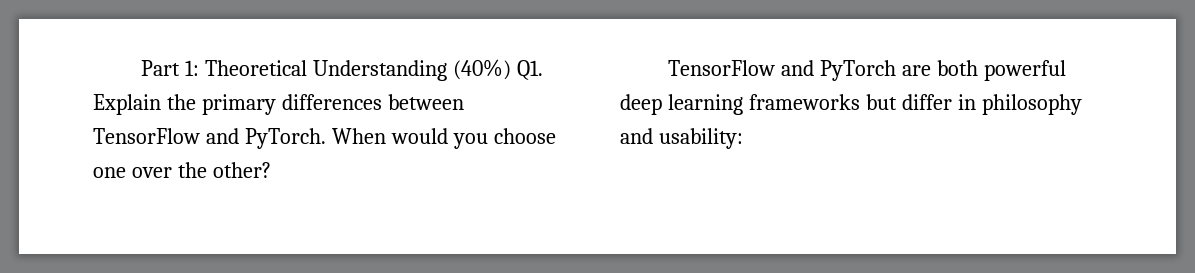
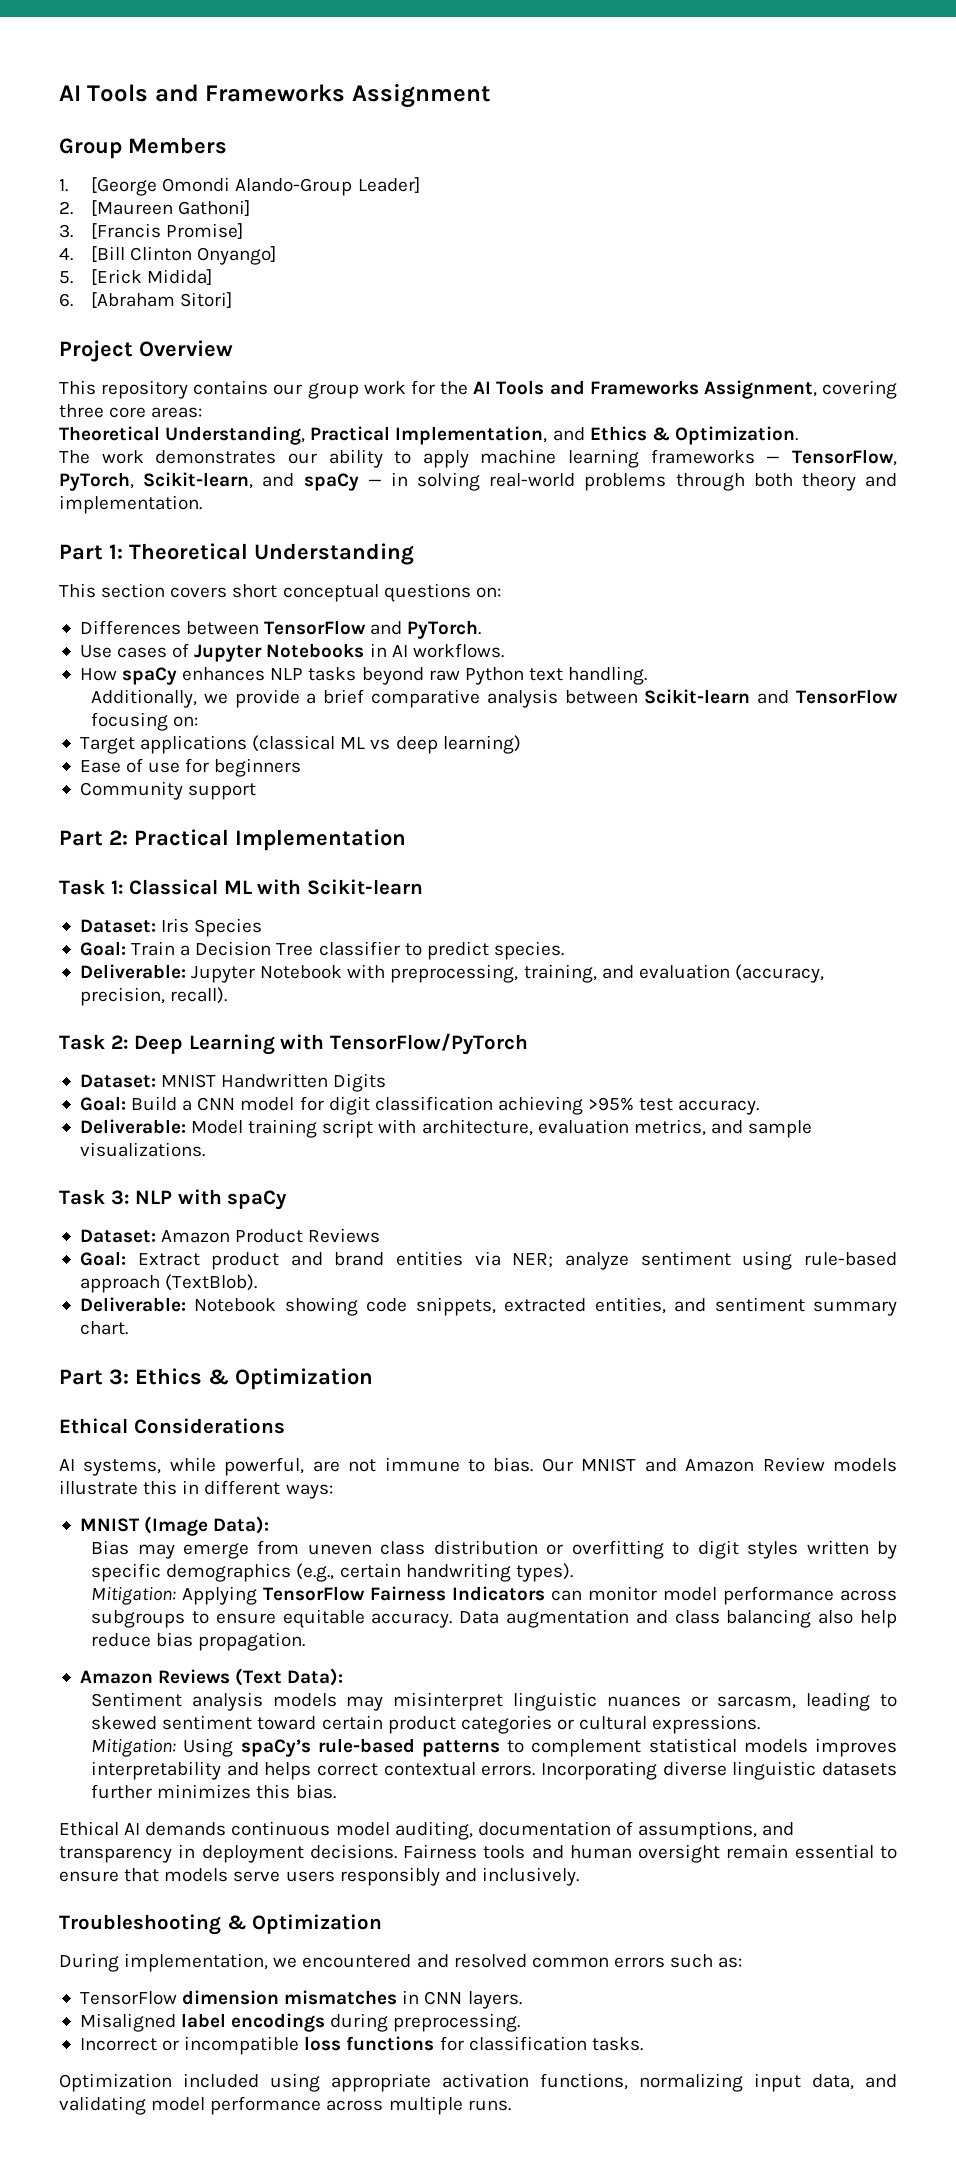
[140,59,543,81] [93,94,464,115] [93,128,556,149] [93,162,271,178] [667,60,1066,81] [620,94,1082,115] [620,128,743,149] Part 1: Theoretical Understanding (40%) Q1. Explain the primary differences between TensorFlow and PyTorch. When would you choose one over the other? // TensorFlow and PyTorch are both powerful deep learning frameworks but differ in philosophy and usability: -> [59,83,490,108] [59,137,227,159] [59,177,420,196] [59,200,251,216] [59,223,244,239] [59,246,277,265] [59,269,213,285] [59,292,233,308] [59,340,233,362] [59,380,897,399] [59,404,203,418] [59,426,798,445] [59,449,897,468] [59,472,897,491] [59,495,202,514] [59,543,414,565] [59,583,501,602] [79,620,482,639] [79,643,504,662] [79,666,648,685] [91,689,898,708] [91,712,199,731] [79,735,521,754] [79,758,302,777] [79,781,257,800] [59,829,406,851] [59,879,423,895] [79,918,263,937] [79,941,564,960] [79,964,824,983] [79,987,228,1006] [59,1033,528,1055] [79,1073,387,1092] [79,1096,760,1115] [79,1119,813,1138] [79,1142,205,1157] [59,1189,288,1210] [79,1228,381,1243] [79,1251,897,1270] [79,1274,258,1293] [79,1297,897,1316] [79,1321,128,1335] [59,1368,373,1390] [59,1418,285,1434] [59,1457,898,1476] [59,1480,333,1499] [79,1516,270,1536] [91,1540,897,1559] [91,1563,573,1582] [91,1586,898,1605] [91,1609,898,1628] [91,1632,306,1651] [79,1668,344,1686] [91,1692,897,1711] [91,1715,761,1734] [91,1738,897,1757] [91,1761,897,1780] [91,1784,336,1799] [59,1821,795,1840] [59,1844,897,1863] [59,1867,579,1886] [59,1914,383,1935] [59,1953,743,1972] [79,1990,522,2009] [79,2013,521,2032] [79,2036,643,2055] [59,2073,897,2092] [59,2096,511,2115] AI Tools and Frameworks Assignment // Group Members // 1. [George Omondi Alando-Group Leader] // 2. [Maureen Gathoni] // 3. [Francis Promise] // 4. [Bill Clinton Onyango] // 5. [Erick Midida] // 6. [Abraham Sitori] // Project Overview // This repository contains our group work for the AI Tools and Frameworks Assignment, covering three core areas: // Theoretical Understanding, Practical Implementation, and Ethics & Optimization. // The work demonstrates our ability to apply machine learning frameworks — TensorFlow, PyTorch, Scikit-learn, and spaCy — in solving real-world problems through both theory and implementation. // Part 1: Theoretical Understanding // This section covers short conceptual questions on: // Differences between TensorFlow and PyTorch. // Use cases of Jupyter Notebooks in AI workflows. // How spaCy enhances NLP tasks beyond raw Python text handling. // Additionally, we provide a brief comparative analysis between Scikit-learn and TensorFlow focusing on: // Target applications (classical ML vs deep learning) // Ease of use for beginners // Community support // Part 2: Practical Implementation // Task 1: Classical ML with Scikit-learn // Dataset: Iris Species // Goal: Train a Decision Tree classifier to predict species. // Deliverable: Jupyter Notebook with preprocessing, training, and evaluation (accuracy, precision, recall). // Task 2: Deep Learning with TensorFlow/PyTorch // Dataset: MNIST Handwritten Digits // Goal: Build a CNN model for digit classification achieving >95% test accuracy. // Deliverable: Model training script with architecture, evaluation metrics, and sample visualizations. // Task 3: NLP with spaCy // Dataset: Amazon Product Reviews // Goal: Extract product and brand entities via NER; analyze sentiment using rule-based approach (TextBlob). // Deliverable: Notebook showing code snippets, extracted entities, and sentiment summary chart. // Part 3: Ethics & Optimization // Ethical Considerations // AI systems, while powerful, are not immune to bias. Our MNIST and Amazon Review models illustrate this in different ways: // MNIST (Image Data): // Bias may emerge from uneven class distribution or overfitting to digit styles written by specific demographics (e.g., certain handwriting types). // Mitigation: Applying TensorFlow Fairness Indicators can monitor model performance across subgroups to ensure equitable accuracy. Data augmentation and class balancing also help reduce bias propagation. // Amazon Reviews (Text Data): // Sentiment analysis models may misinterpret linguistic nuances or sarcasm, leading to skewed sentiment toward certain product categories or cultural expressions. // Mitigation: Using spaCy’s rule-based patterns to complement statistical models improves interpretability and helps correct contextual errors. Incorporating diverse linguistic datasets further minimizes this bias. // Ethical AI demands continuous model auditing, documentation of assumptions, and transparency in deployment decisions. Fairness tools and human oversight remain essential to ensure that models serve users responsibly and inclusively. // Troubleshooting & Optimization // During implementation, we encountered and resolved common errors such as: // TensorFlow dimension mismatches in CNN layers. // Misaligned label encodings during preprocessing. // Incorrect or incompatible loss functions for classification tasks. // Optimization included using appropriate activation functions, normalizing input data, and validating model performance across multiple runs.

